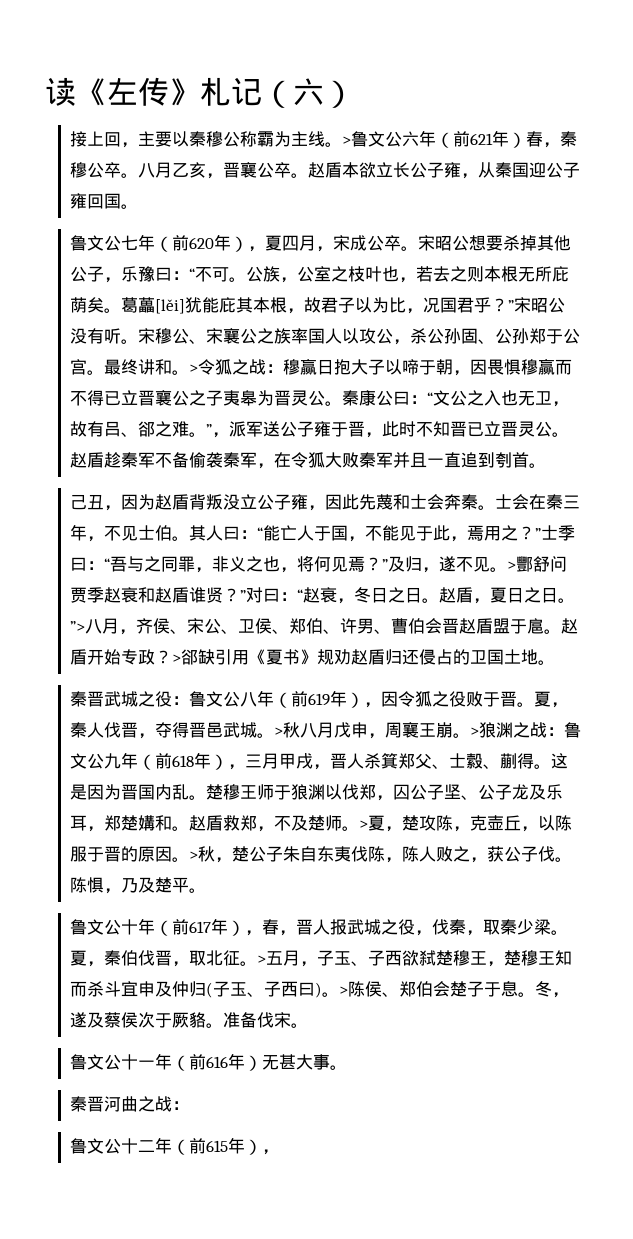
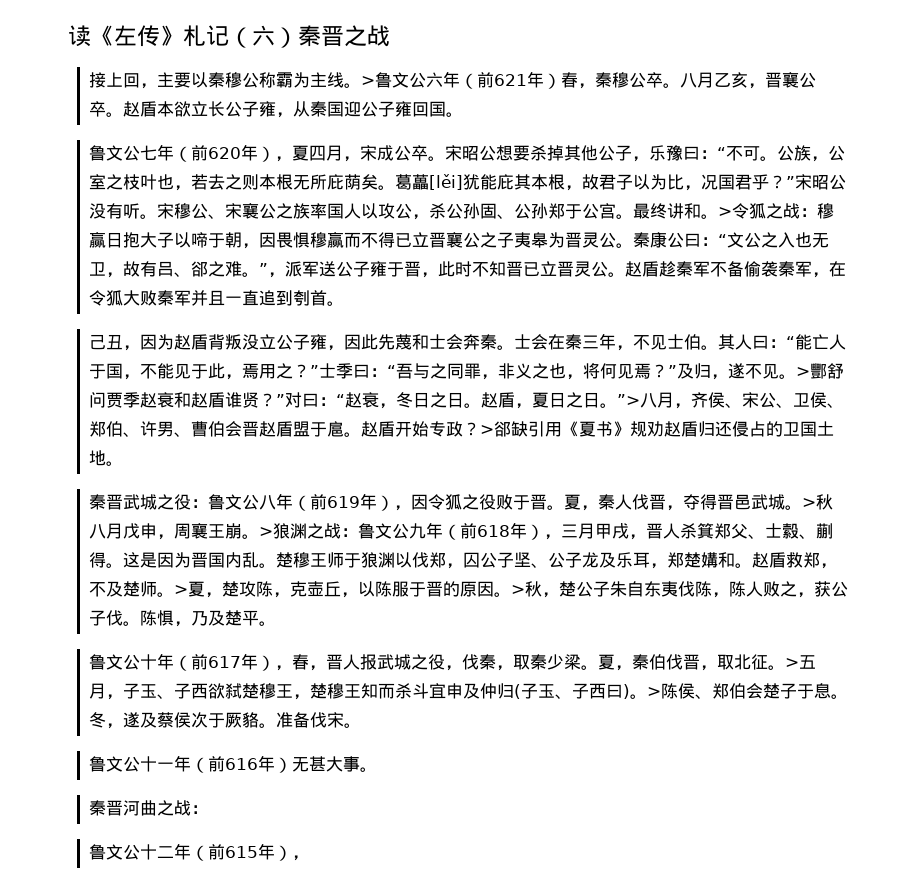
(355, 94) none -> [298,25,390,47] 秦晋之战

